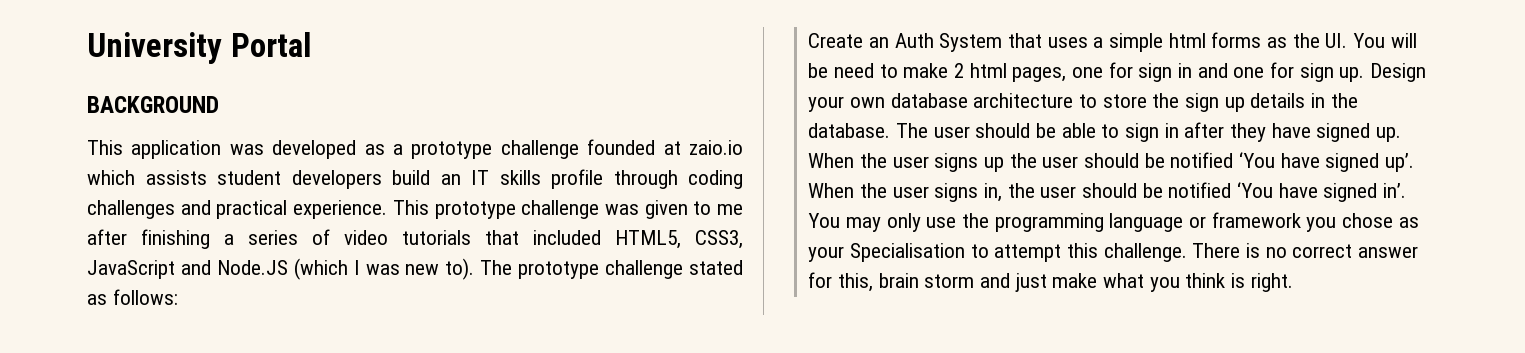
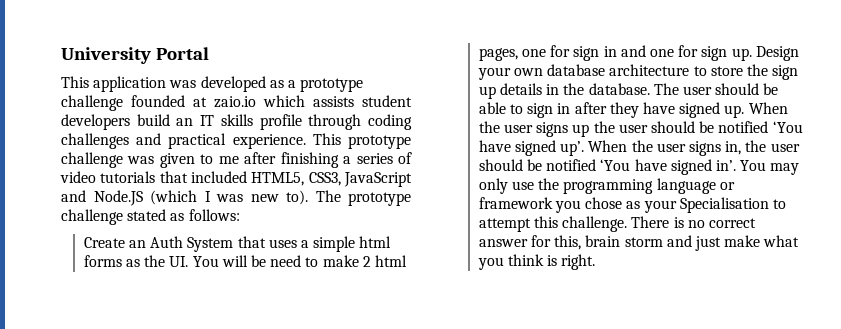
[87,96,219,113] // BACKGROUND -> (210, 53) none

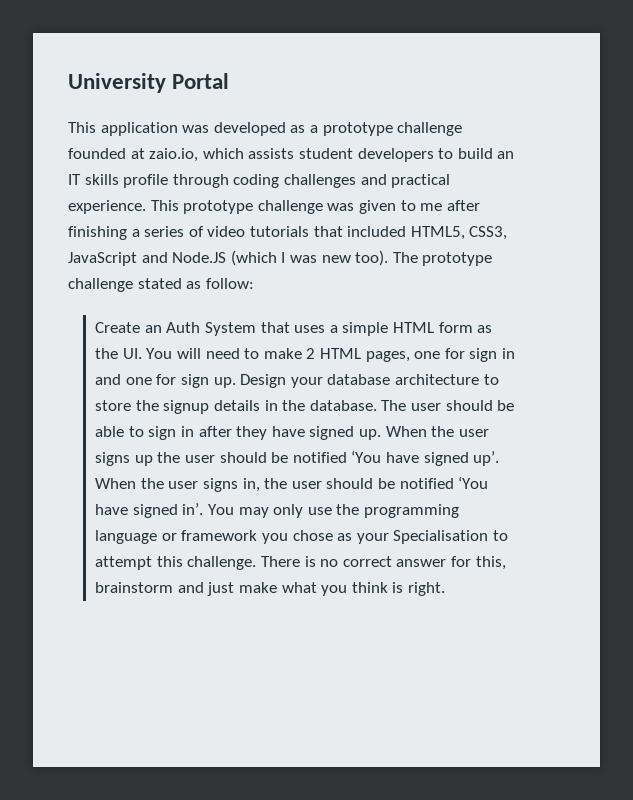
[214,96,256,108] zaio.io -> [149,148,199,162] zaio.io,
(130, 122) none -> [438,148,454,159] to
[286,190,308,205] to). -> [355,250,389,266] too).
[188,209,240,221] follows: -> [205,278,254,289] follow:
[359,236,392,248] [83,255,122,267] html forms -> [393,322,473,333] HTML form
[250,255,266,267] be -> (202, 353) none
[374,255,407,267] html -> [320,348,362,359] HTML
[514,68,544,76] own -> (323, 382) none
[772,65,799,80] [478,86,496,99] sign up -> [163,400,210,414] signup
[585,235,663,247] brain storm -> [95,582,174,593] brainstorm

